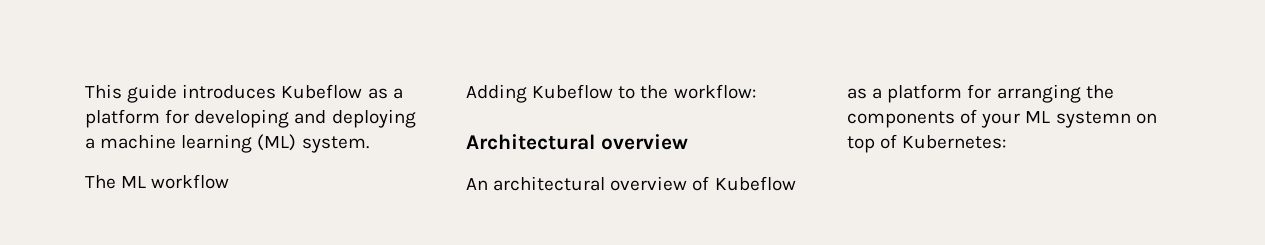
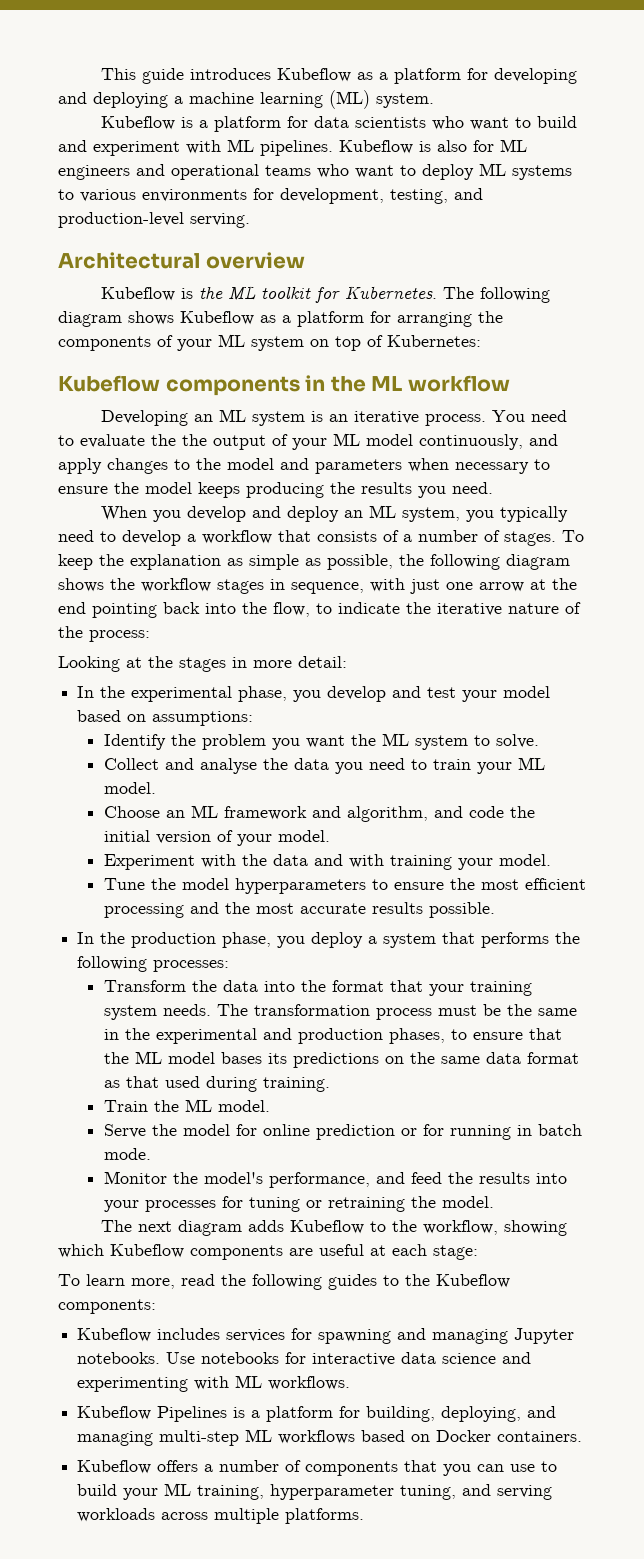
[85,174,230,189] [466,84,756,103] [466,134,688,150] [466,176,710,191] The ML workflow // Adding Kubeflow to the workflow: // Architectural overview // An architectural overview of -> [100,116,577,132] [58,139,527,156] [58,163,572,180] [58,188,483,204] [58,212,250,228] [58,252,305,269] [100,286,550,303] [58,311,174,327] Kubeflow is a platform for data scientists who want to build and experiment with ML pipelines. Kubeflow is also for ML engineers and operational teams who want to deploy ML systems to various environments for development, testing, and production-level serving. // Architectural overview // Kubeflow is the ML toolkit for Kubernetes. The following diagram shows
[1055,111,1131,128] systemn -> [251,336,304,351] system
(1007, 142) none -> [58,375,510,396] [100,409,567,426] [58,433,558,450] [58,458,550,474] [58,482,493,498] [100,505,568,522] [58,530,584,546] [58,554,570,570] [58,578,577,594] [58,602,581,618] [58,626,150,642] [58,656,347,672] [77,686,551,702] [77,710,254,726] [103,733,539,750] [103,757,545,774] [103,782,156,794] [103,805,535,822] [103,830,330,846] [103,854,551,870] [103,878,586,894] [103,902,495,918] [77,932,581,948] [77,956,230,972] [103,980,532,996] [103,1004,577,1020] [103,1028,562,1044] [103,1051,579,1068] [103,1076,330,1092] [103,1099,270,1112] [103,1124,582,1140] [103,1148,151,1160] [103,1171,567,1188] [103,1196,494,1212] [100,1220,567,1236] [58,1244,478,1260] [58,1274,510,1290] [58,1299,156,1314] [77,1328,575,1344] [77,1352,532,1366] [77,1375,351,1392] [77,1406,557,1422] [77,1429,583,1446] [77,1460,558,1476] [77,1483,553,1500] [77,1508,365,1524] // Kubeflow components in the ML workflow // Developing an ML system is an iterative process. You need to evaluate the the output of your ML model continuously, and apply changes to the model and parameters when necessary to ensure the model keeps producing the results you need. // When you develop and deploy an ML system, you typically need to develop a workflow that consists of a number of stages. To keep the explanation as simple as possible, the following diagram shows the workflow stages in sequence, with just one arrow at the end pointing back into the flow, to indicate the iterative nature of the process: // Looking at the stages in more detail: // In the experimental phase, you develop and test your model based on assumptions: // Identify the problem you want the ML system to solve. // Collect and analyse the data you need to train your ML model. // Choose an ML framework and algorithm, and code the initial version of your model. // Experiment with the data and with training your model. // Tune the model hyperparameters to ensure the most efficient processing and the most accurate results possible. // In the production phase, you deploy a system that performs the following processes: // Transform the data into the format that your training system needs. The transformation process must be the same in the experimental and production phases, to ensure that the ML model bases its predictions on the same data format as that used during training. // Train the ML model. // Serve the model for online prediction or for running in batch mode. // Monitor the model's performance, and feed the results into your processes for tuning or retraining the model. // The next diagram adds Kubeflow to the workflow, showing which Kubeflow components are useful at each stage: // To learn more, read the following guides to the Kubeflow components: // Kubeflow includes services for spawning and managing Jupyter notebooks. Use notebooks for interactive data science and experimenting with ML workflows. // Kubeflow Pipelines is a platform for building, deploying, and managing multi-step ML workflows based on Docker containers. // Kubeflow offers a number of components that you can use to build your ML training, hyperparameter tuning, and serving workloads across multiple platforms.

